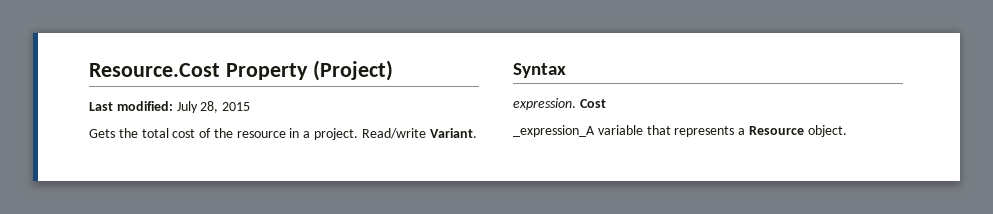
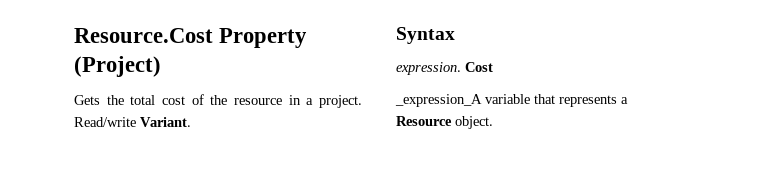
[89,101,251,113] // Last modified: July 28, 2015 -> (161, 66) none

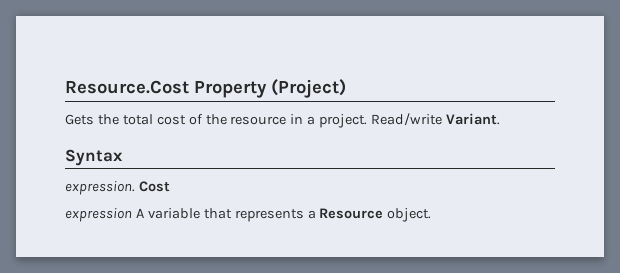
[395,94,482,107] _expression_A -> [65,208,144,222] expression A

